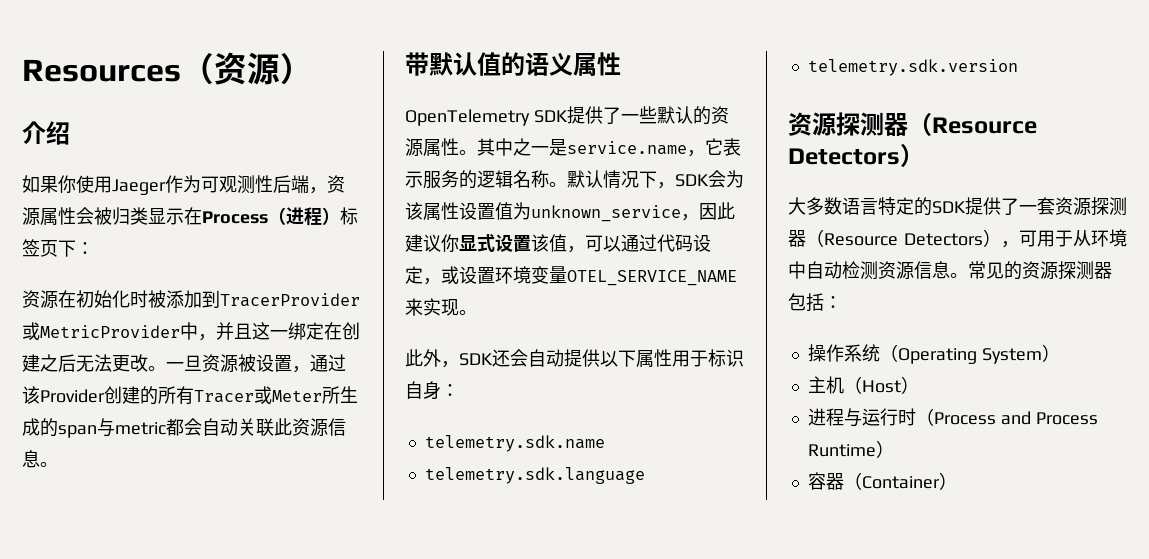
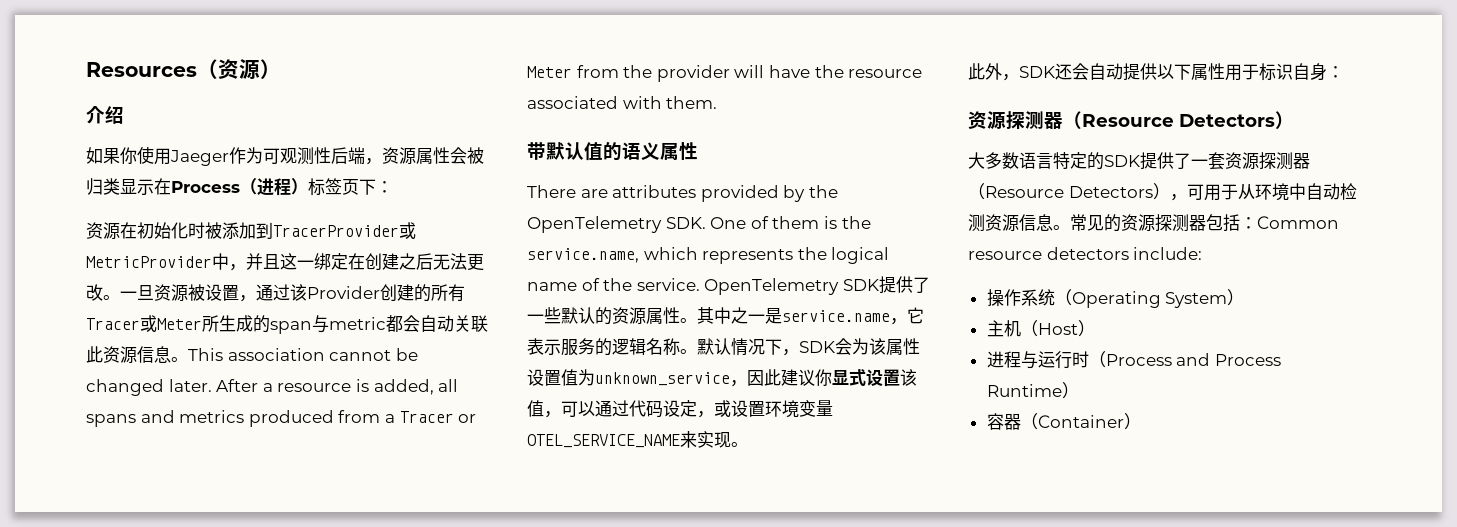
(58, 464) none -> [188,348,418,361] [86,379,459,396] [86,410,477,427] [527,65,923,82] [527,96,718,109] This association cannot be changed later. After a resource is added, all spans and metrics produced from a Tracer or Meter from the provider will have the resource associated with them.
(621, 64) none -> [527,185,838,202] [527,216,871,233] [527,247,890,264] [527,278,700,291] There are attributes provided by the OpenTelemetry SDK. One of them is the service.name, which represents the logical name of the service.
[424,435,605,452] [424,467,645,484] [807,59,1018,76] // telemetry.sdk.name // telemetry.sdk.language // telemetry.sdk.version -> (1344, 72) none
(842, 302) none -> [1257,216,1339,229] [968,247,1203,260] Common resource detectors include:

